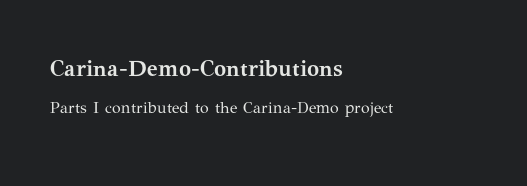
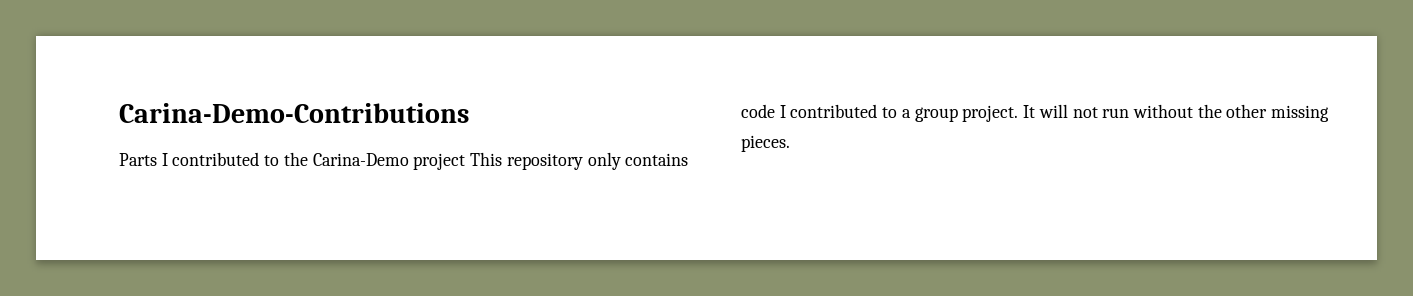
(393, 109) none -> [470,152,689,170] [741,104,1330,122] [741,135,790,152] This repository only contains code I contributed to a group project. It will not run without the other missing pieces.

